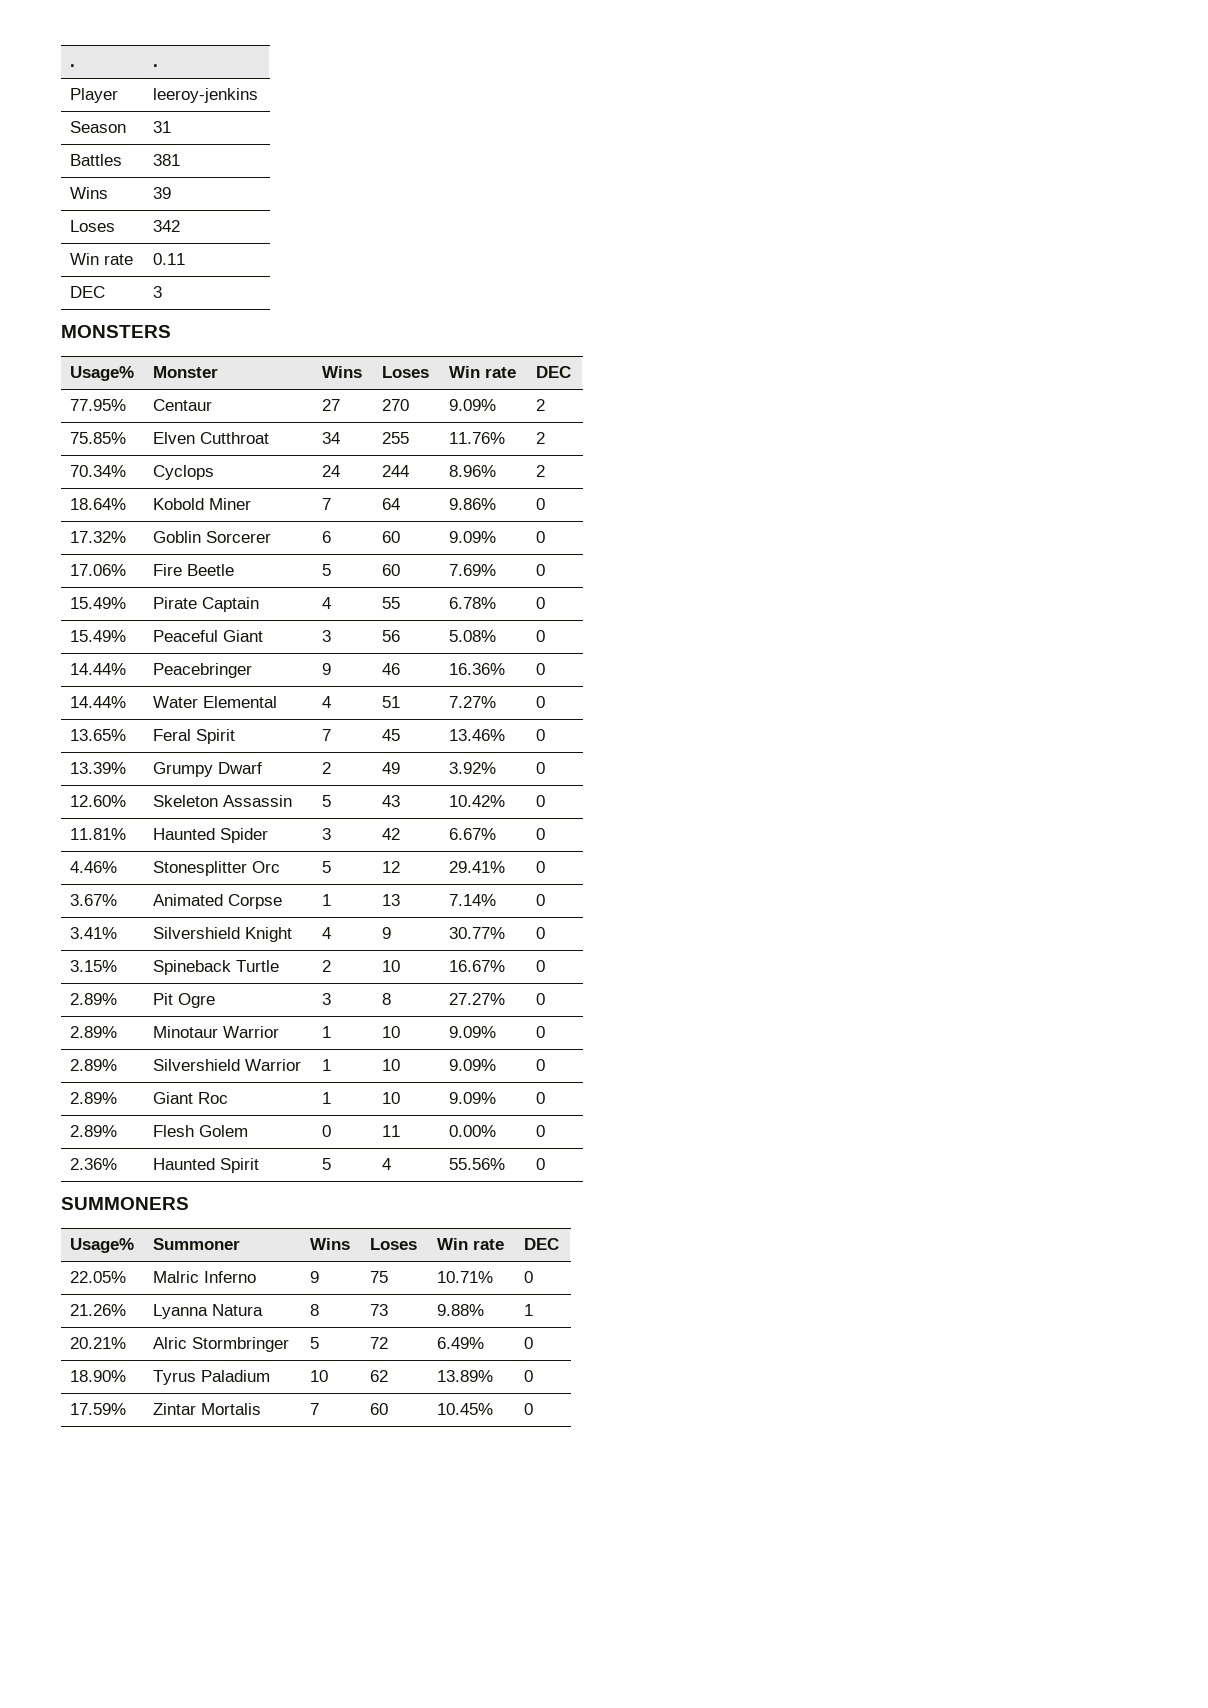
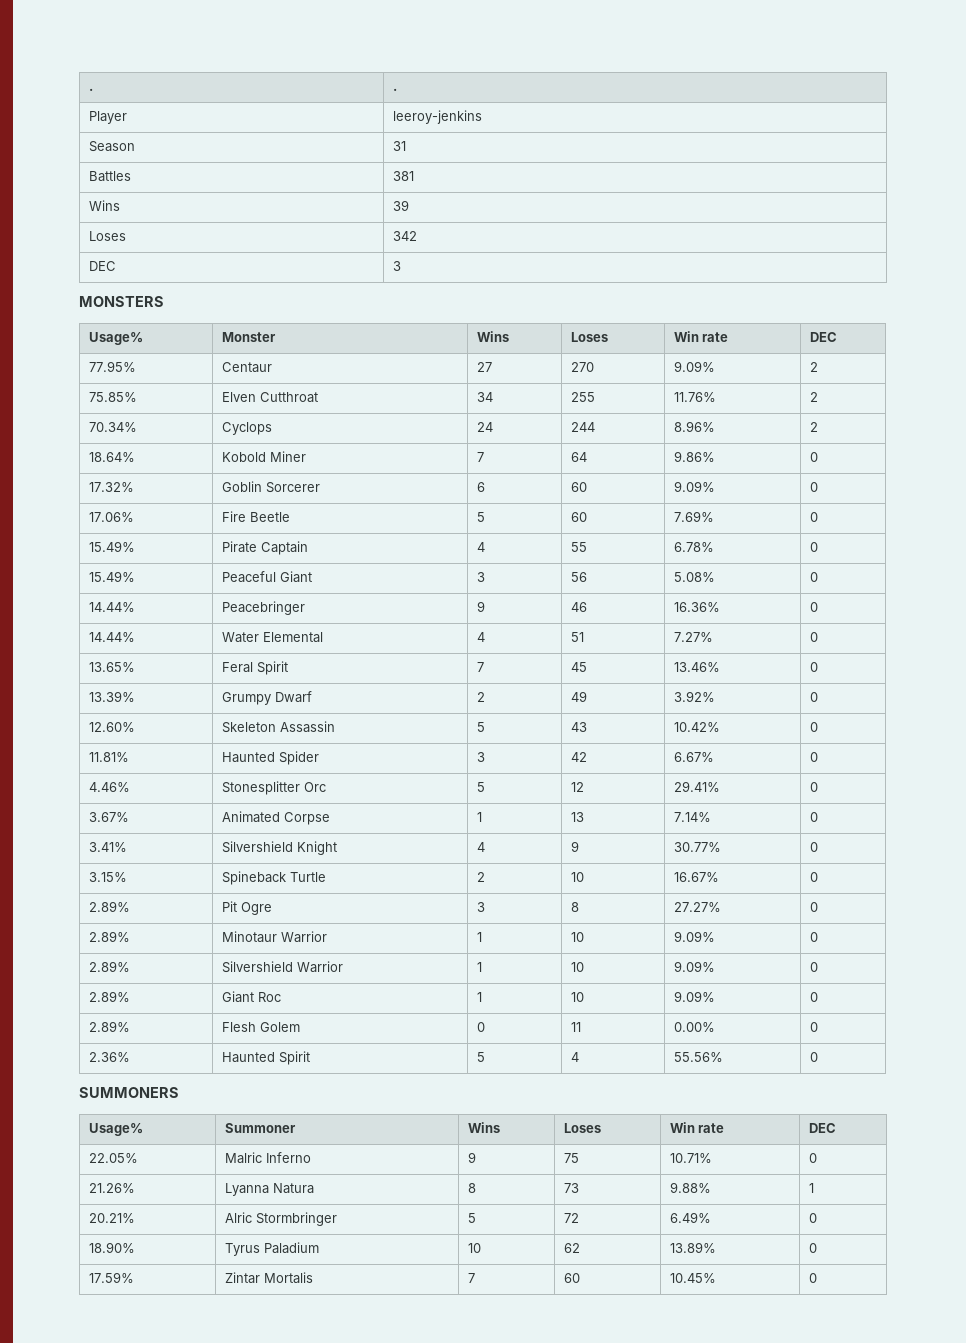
[70,253,134,265] [153,253,186,265] // Win rate | 0.11 -> (417, 236) none

